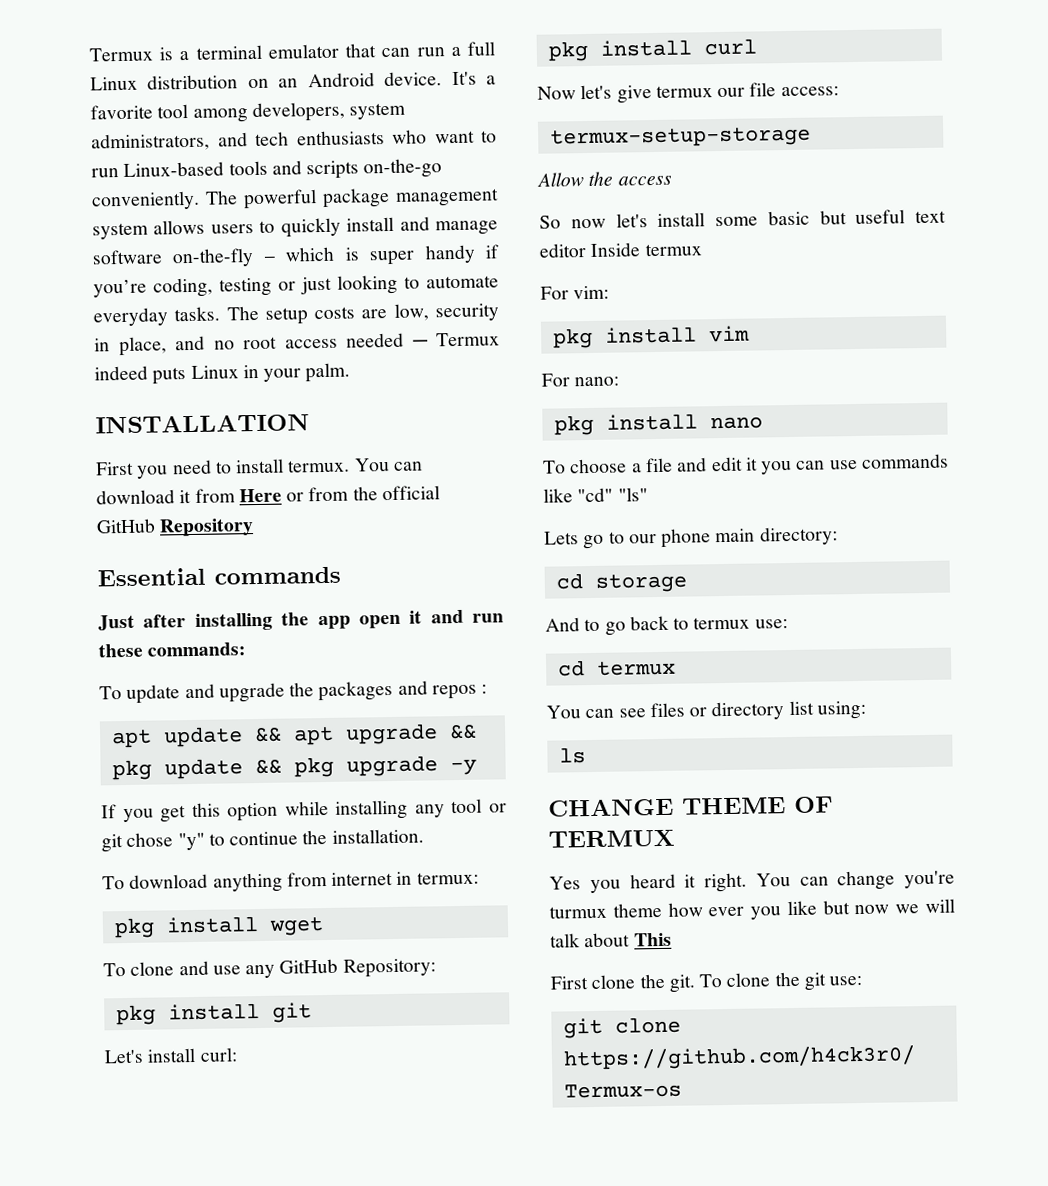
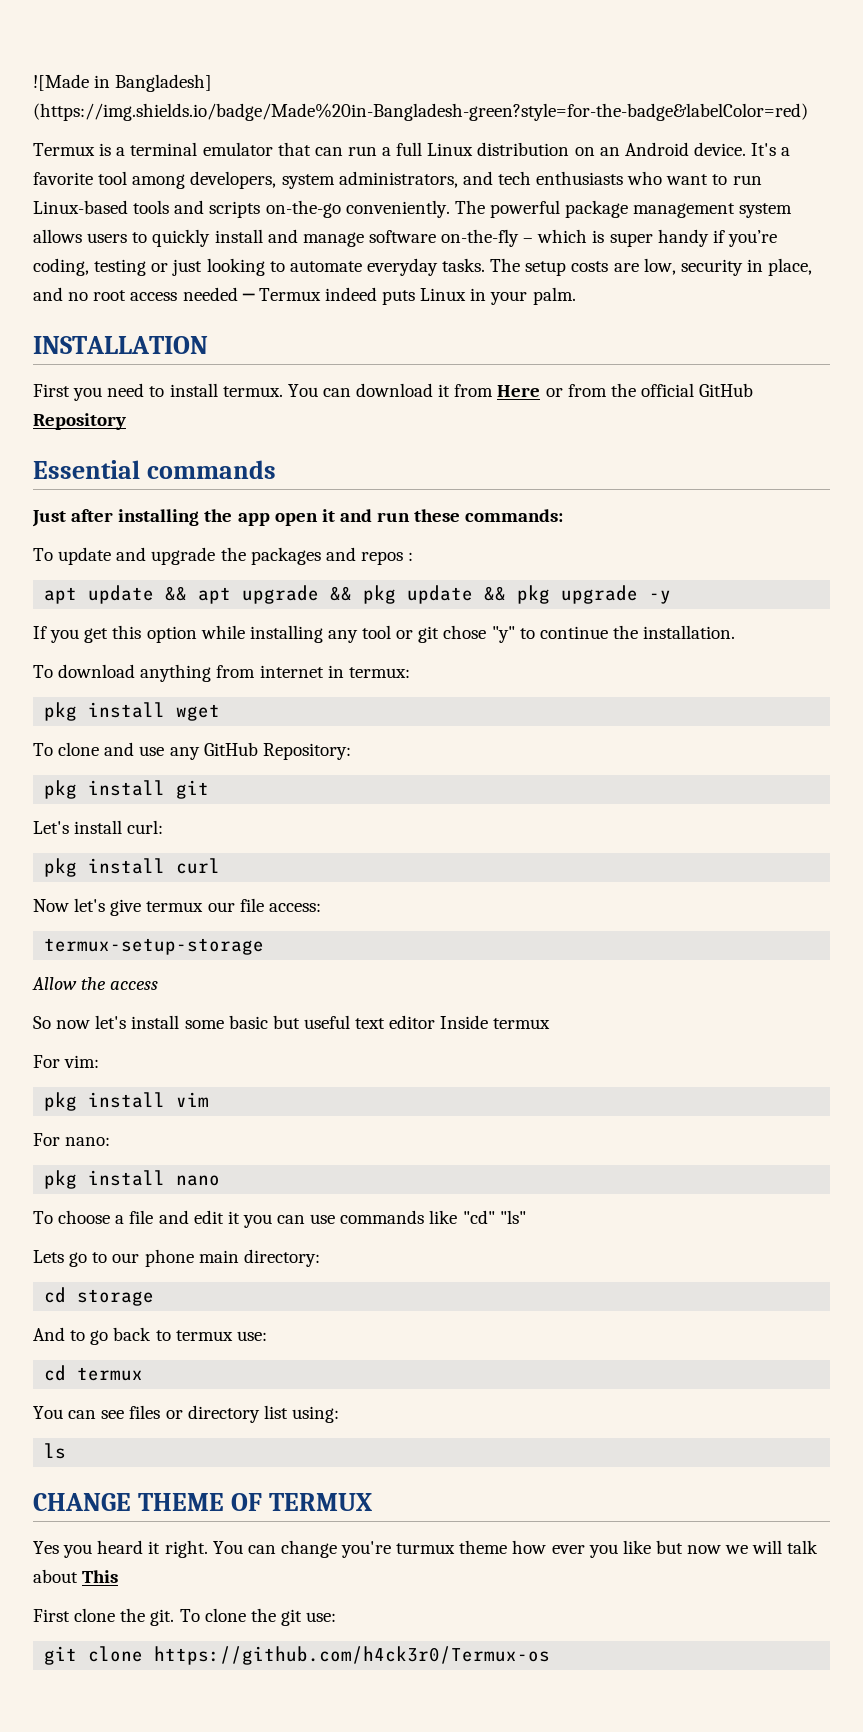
(89, 54) none -> [33,74,213,92] [33,103,808,121] ![Made in Bangladesh] (https://img.shields.io/badge/Made%20in-Bangladesh-green?style=for-the-badge&labelColor=red) //

